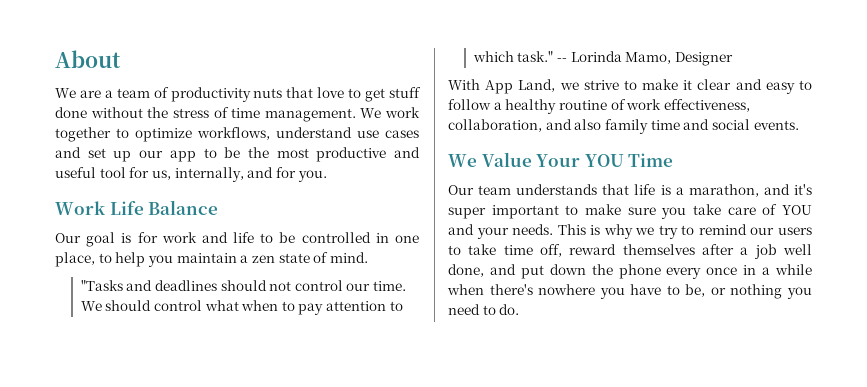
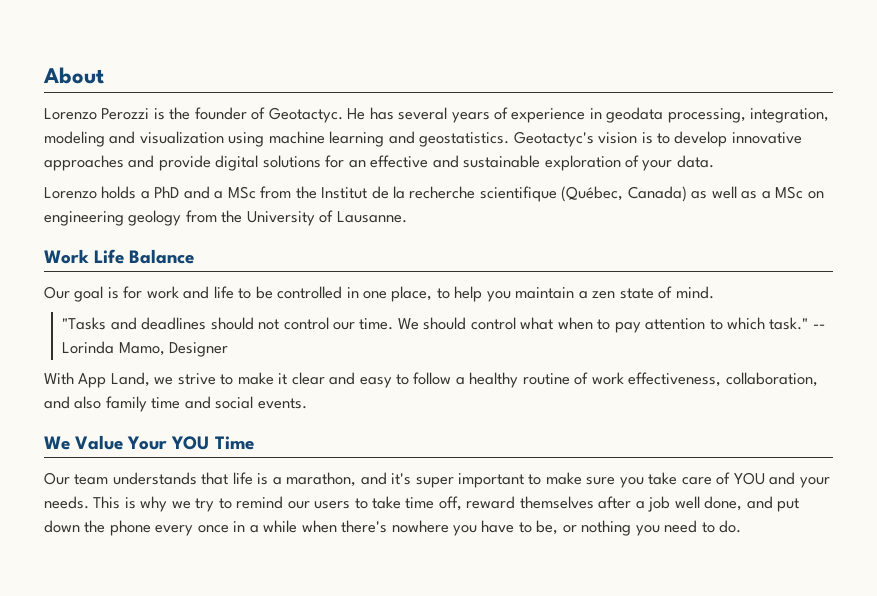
[55,87,422,102] [55,107,420,122] [55,127,419,142] [55,147,420,162] [55,167,327,182] We are a team of productivity nuts that love to get stuff done without the stress of time management. We work together to optimize workflows, understand use cases and set up our app to be the most productive and useful tool for us, internally, and for you. -> [44,107,830,123] [44,131,802,147] [44,155,714,171] [44,186,824,202] [44,210,407,226] Lorenzo Perozzi is the founder of Geotactyc. He has several years of experience in geodata processing, integration, modeling and visualization using machine learning and geostatistics. Geotactyc's vision is to develop innovative approaches and provide digital solutions for an effective and sustainable exploration of your data. // Lorenzo holds a PhD and a MSc from the Institut de la recherche scientifique (Québec, Canada) as well as a MSc on engineering geology from the University of Lausanne.

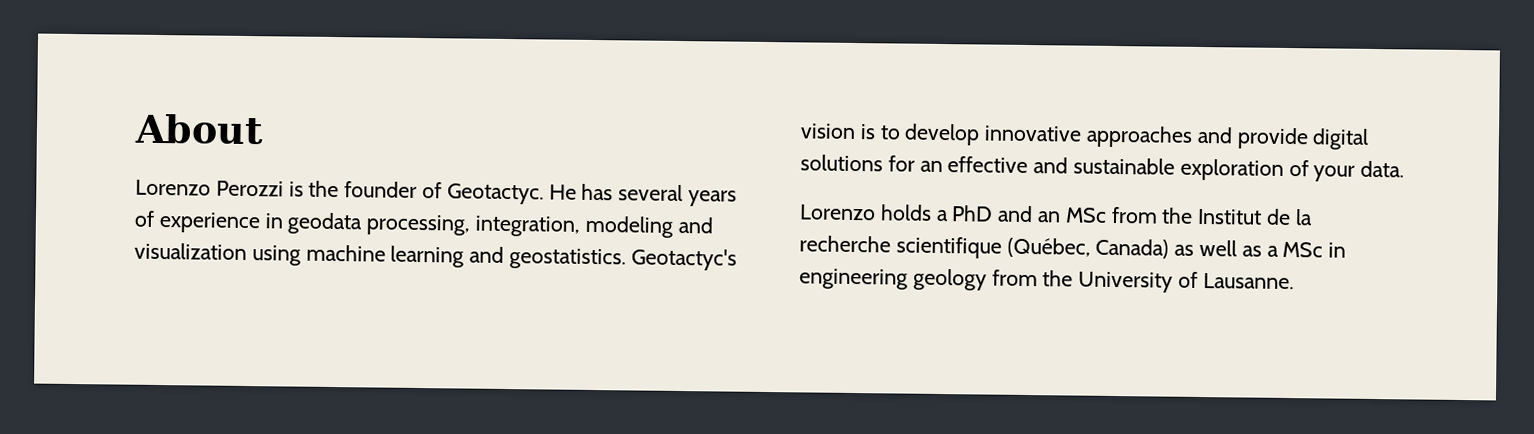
[214,191,224,199] a -> [1037,211,1062,223] an
[807,191,824,199] on -> [1328,242,1347,258] in
[44,249,195,264] [44,286,714,302] [62,317,825,333] [62,341,229,357] [44,372,818,388] [44,396,307,412] [44,435,254,450] [44,472,830,488] [44,496,800,512] [44,520,742,536] // Work Life Balance // Our goal is for work and life to be controlled in one place, to help you maintain a zen state of mind. // "Tasks and deadlines should not control our time. We should control what when to pay attention to which task." -- Lorinda Mamo, Designer // With App Land, we strive to make it clear and easy to follow a healthy routine of work effectiveness, collaboration, and also family time and social events. // We Value Your YOU Time // Our team understands that life is a marathon, and it's super important to make sure you take care of YOU and your needs. This is why we try to remind our users to take time off, reward themselves after a job well done, and put down the phone every once in a while when there's nowhere you have to be, or nothing you need to do. -> (1294, 281) none

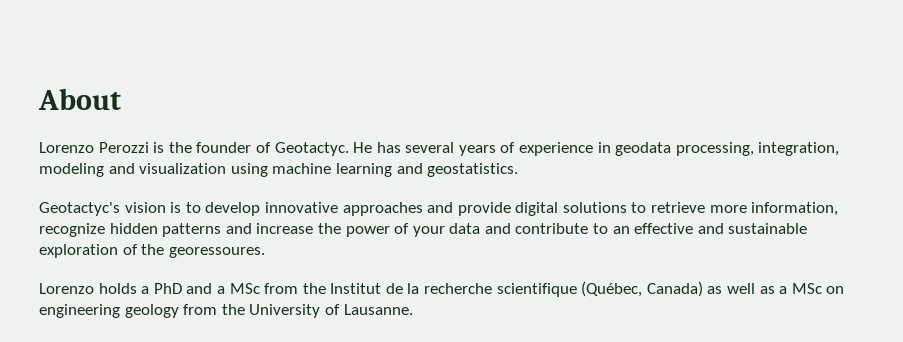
(627, 259) none -> (519, 170) //
[887,155,915,172] for -> [631,202,839,216] [39,223,609,237] to retrieve more information, recognize hidden patterns and increase the power of your data and contribute to
[1313,160,1405,182] your data. -> [141,244,265,258] the georessoures.
[1037,211,1062,223] an -> [216,286,225,294] a
[1328,242,1347,258] in -> [826,286,845,294] on

